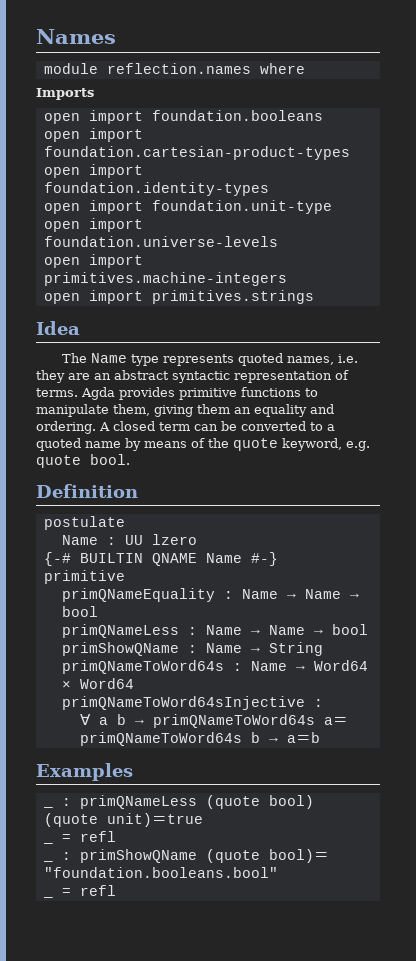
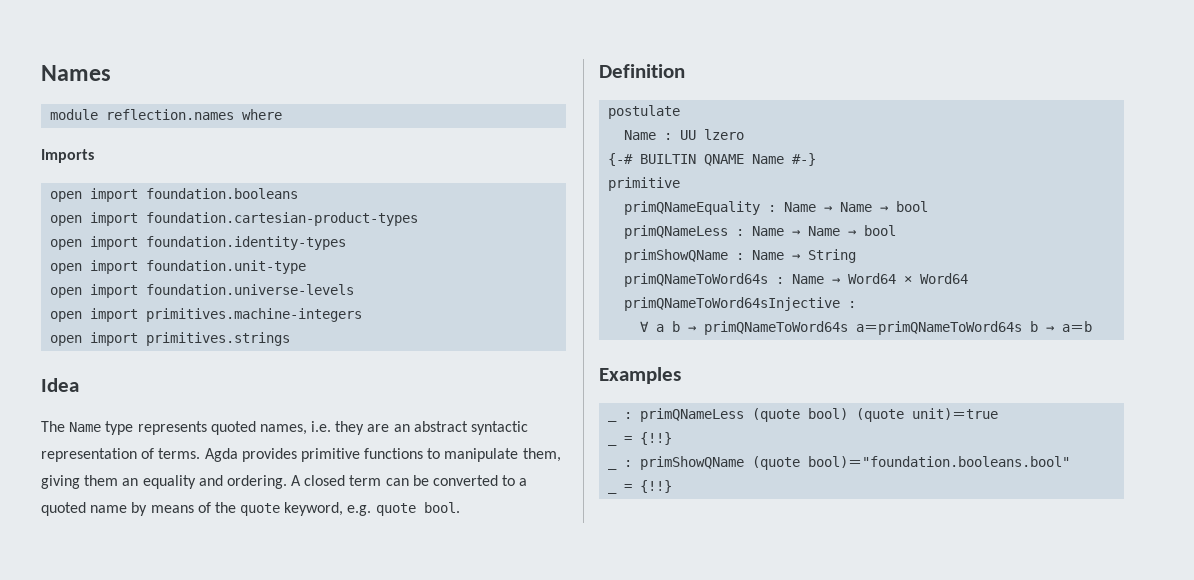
[79,831,116,842] refl -> [640,432,673,445] {!!}
[79,885,116,896] refl -> [640,480,673,493] {!!}

